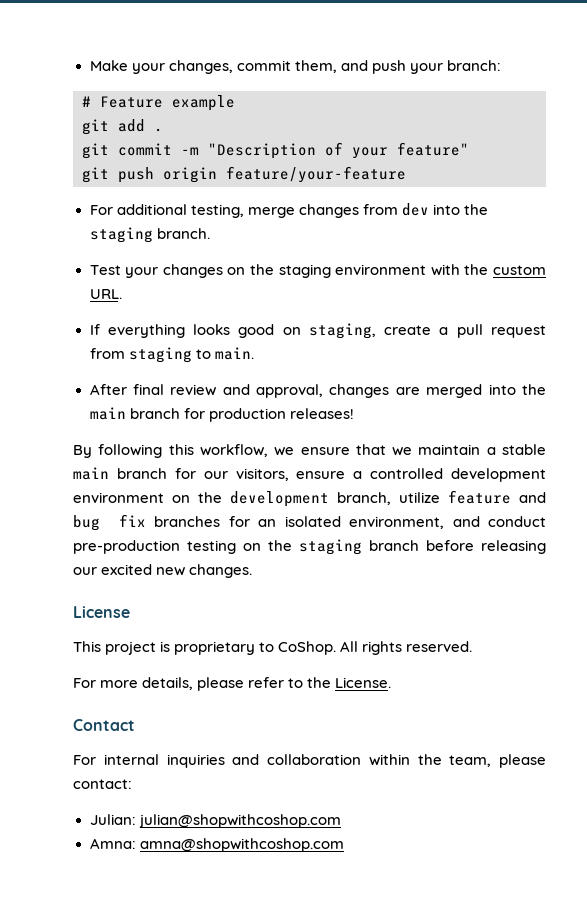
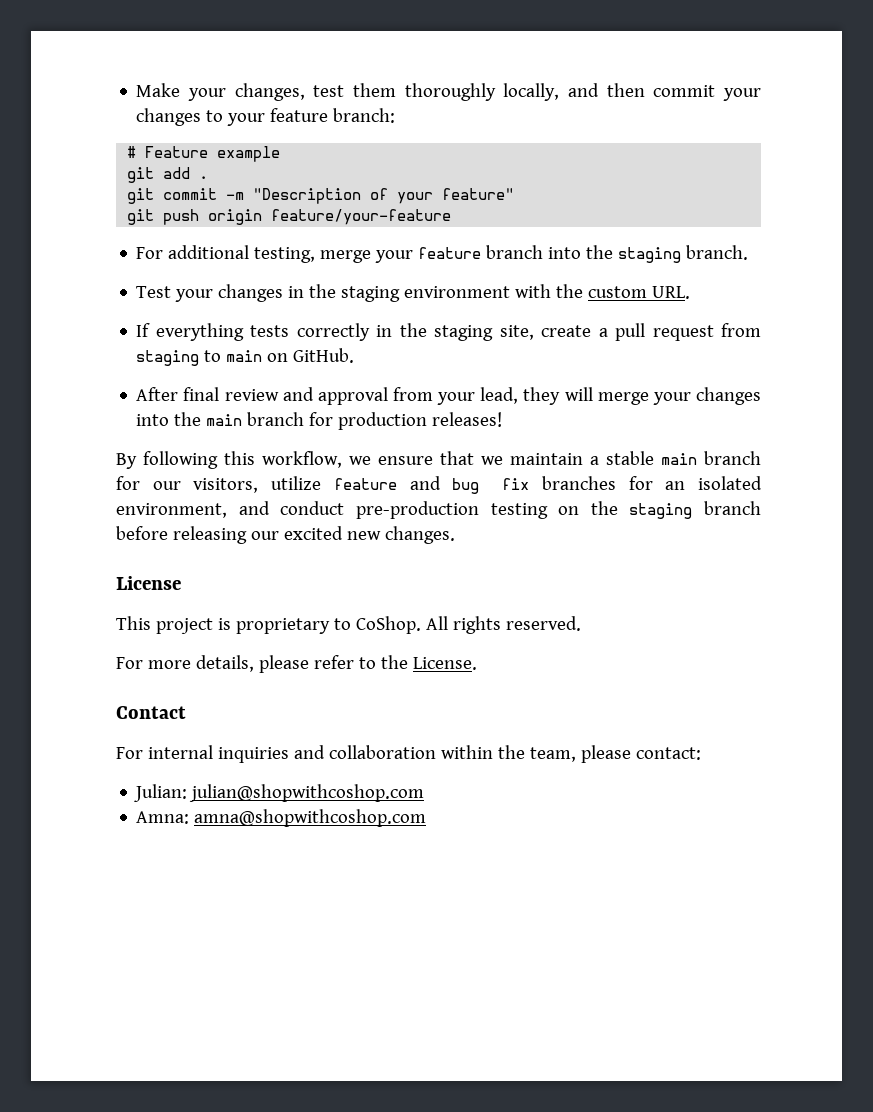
[236,60,443,74] commit them, and push your -> [313,83,761,101] [136,108,329,126] test them thoroughly locally, and then commit your changes to your feature
[298,203,429,218] changes from dev -> [375,245,544,263] your feature branch
[227,267,246,275] on -> [288,286,305,298] in
[193,323,376,339] looks good on staging, -> [250,323,534,341] tests correctly in the staging site,
[214,347,254,360] main. -> [226,348,355,363] main on GitHub.
[256,384,483,398] approval, changes are merged -> [317,387,761,405] approval from your lead, they will merge your changes
[296,468,546,482] [73,491,391,507] ensure a controlled development environment on the development branch, -> (259, 485) none

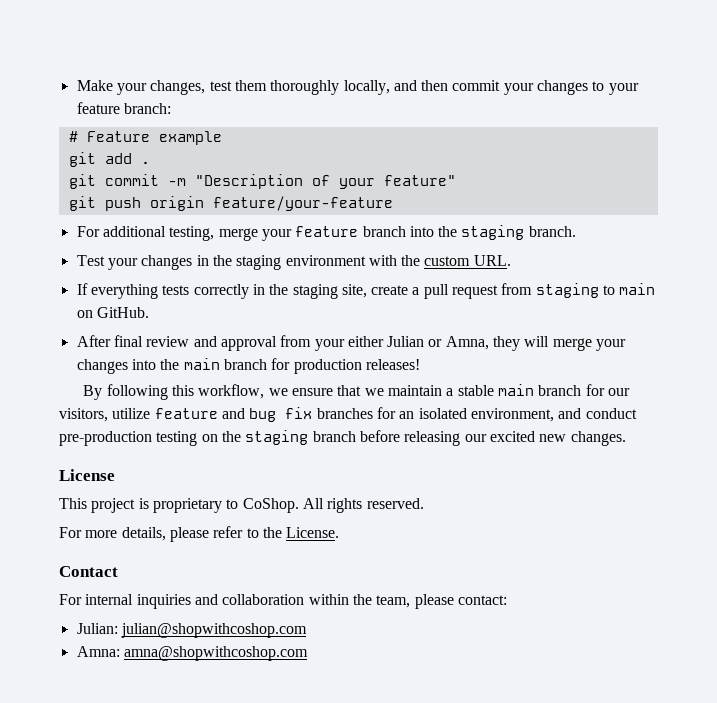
[480,387,519,404] lead, -> [347,336,489,350] either Julian or Amna,

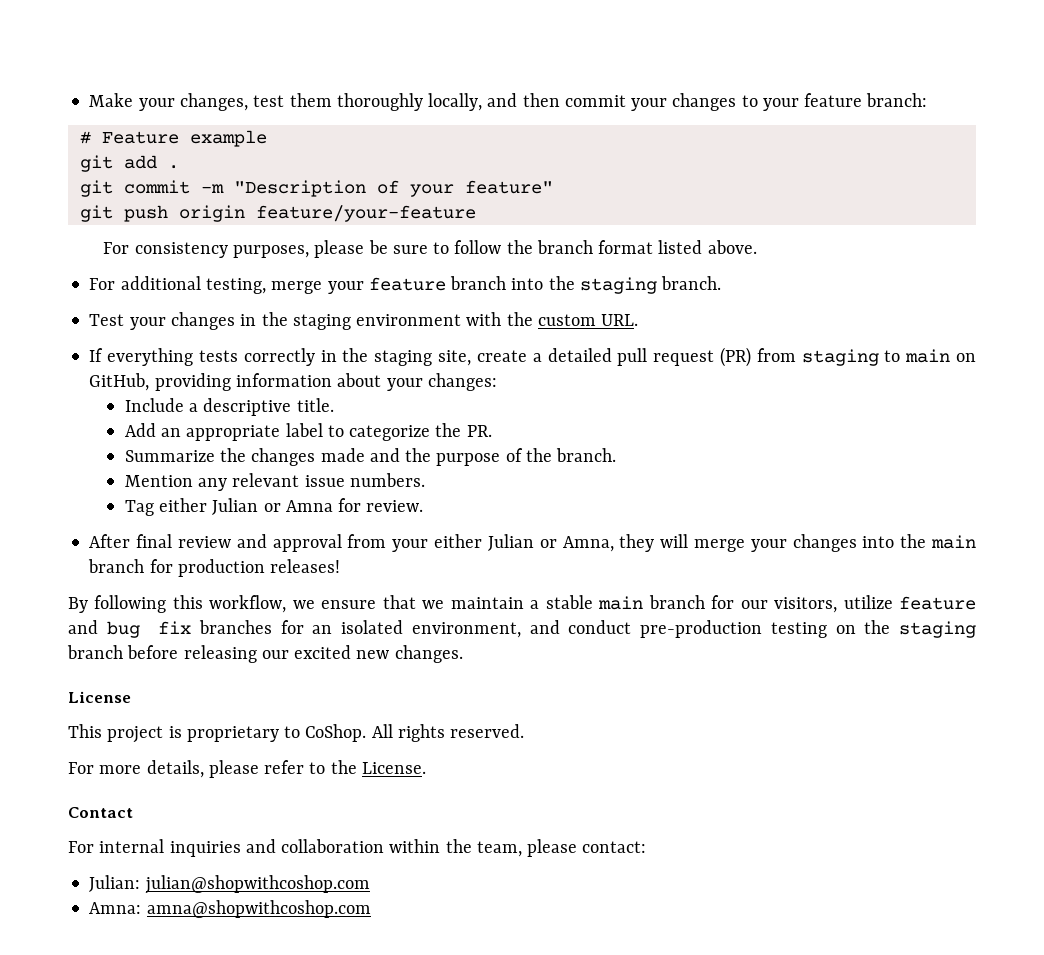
(393, 203) none -> [103,240,757,258] // For consistency purposes, please be sure to follow the branch format listed above.
(420, 291) none -> [547,348,612,362] detailed
(499, 292) none -> [719,347,751,367] (PR)
[96,307,149,318] GitHub. -> [89,373,497,391] [124,398,334,416] [124,423,492,441] [124,448,617,466] [124,473,425,491] [124,498,424,516] GitHub, providing information about your changes: // Include a descriptive title. // Add an appropriate label to categorize the PR. // Summarize the changes made and the purpose of the branch. // Mention any relevant issue numbers. // Tag either Julian or Amna for review.

